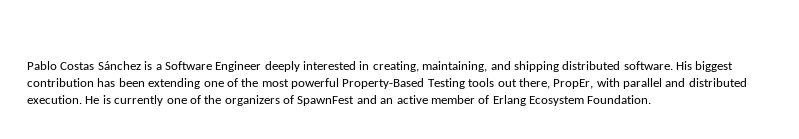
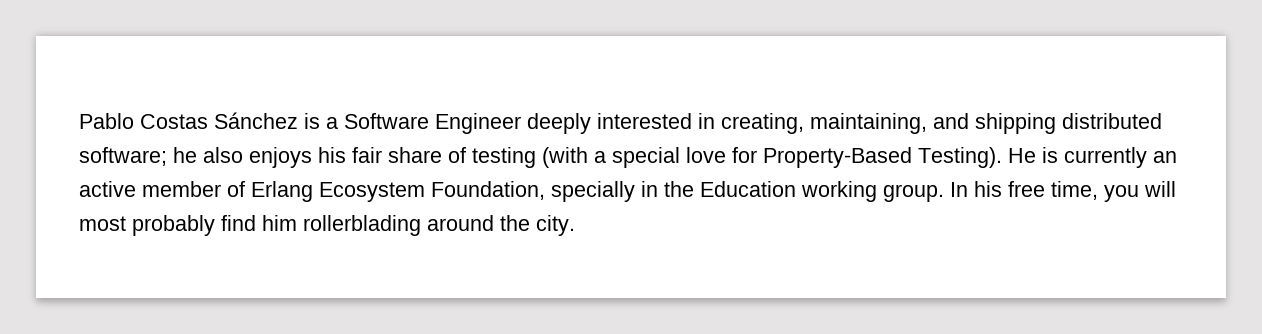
[623,61,734,72] [27,78,747,89] [27,95,377,106] software. His biggest contribution has been extending one of the most powerful Property-Based Testing tools out there, PropEr, with parallel and distributed execution. He is currently one of the organizers of SpawnFest and -> [79,147,1147,168] software; he also enjoys his fair share of testing (with a special love for Property-Based Testing). He is currently
[587,95,652,104] Foundation. -> [431,181,1176,202] [79,215,575,236] Foundation, specially in the Education working group. In his free time, you will most probably find him rollerblading around the city.

